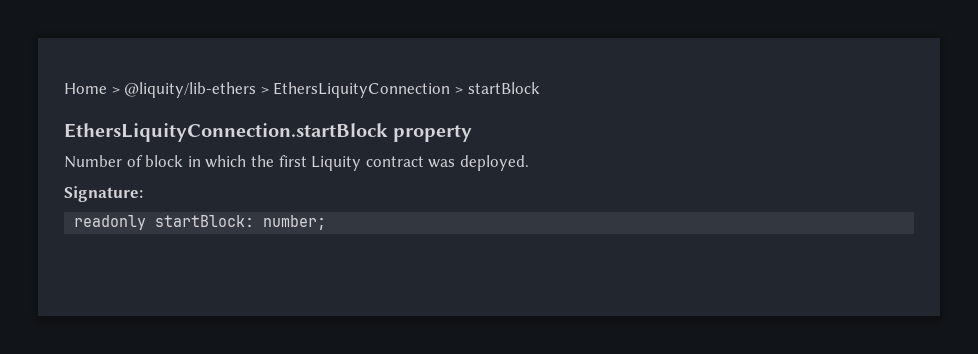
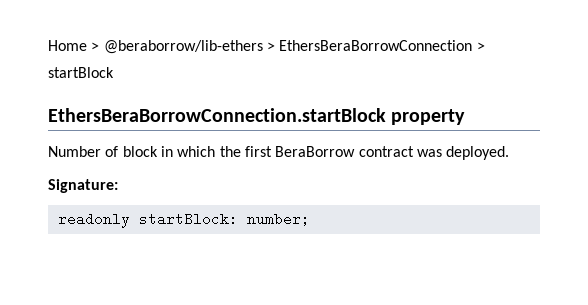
[124,82,451,98] @liquity/lib-ethers > EthersLiquityConnection -> [103,40,473,54] @beraborrow/lib-ethers > EthersBeraBorrowConnection
[64,123,388,142] EthersLiquityConnection.startBlock -> [48,108,386,122] EthersBeraBorrowConnection.startBlock
[311,156,362,171] Liquity -> [275,146,356,157] BeraBorrow

